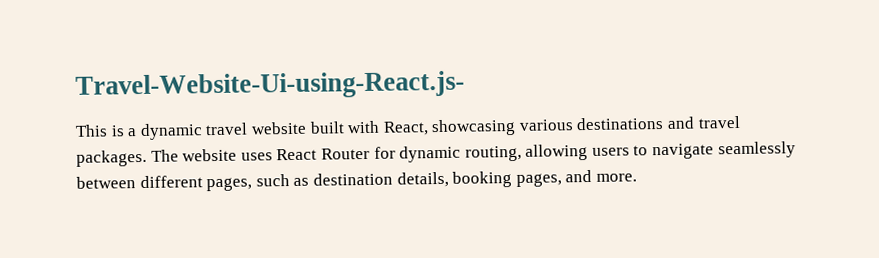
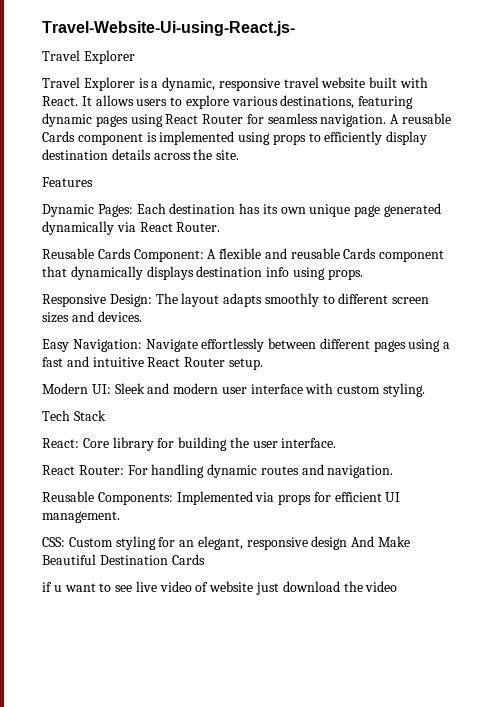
[75,115,741,141] [76,141,796,167] [76,169,637,192] This is a dynamic travel website built with React, showcasing various destinations and travel packages. The website uses React Router for dynamic routing, allowing users to navigate seamlessly between different pages, such as destination details, booking pages, and more. -> [42,50,135,64] [42,77,429,91] [42,95,414,109] [42,113,452,127] [42,131,428,145] [42,149,240,160] [42,177,93,187] [42,203,442,217] [42,221,221,235] [42,248,445,262] [42,266,363,280] [42,293,430,307] [42,311,142,323] [42,338,451,352] [42,356,263,370] [42,383,426,397] [42,410,106,421] [42,437,337,451] [42,464,394,478] [42,491,401,505] [42,511,120,523] [42,536,411,550] [42,554,205,565] [42,581,398,595] Travel Explorer // Travel Explorer is a dynamic, responsive travel website built with React. It allows users to explore various destinations, featuring dynamic pages using React Router for seamless navigation. A reusable Cards component is implemented using props to efficiently display destination details across the site. // Features // Dynamic Pages: Each destination has its own unique page generated dynamically via React Router. // Reusable Cards Component: A flexible and reusable Cards component that dynamically displays destination info using props. // Responsive Design: The layout adapts smoothly to different screen sizes and devices. // Easy Navigation: Navigate effortlessly between different pages using a fast and intuitive React Router setup. // Modern UI: Sleek and modern user interface with custom styling. // Tech Stack // React: Core library for building the user interface. // React Router: For handling dynamic routes and navigation. // Reusable Components: Implemented via props for efficient UI management. // CSS: Custom styling for an elegant, responsive design And Make Beautiful Destination Cards // if u want to see live video of website just download the video

